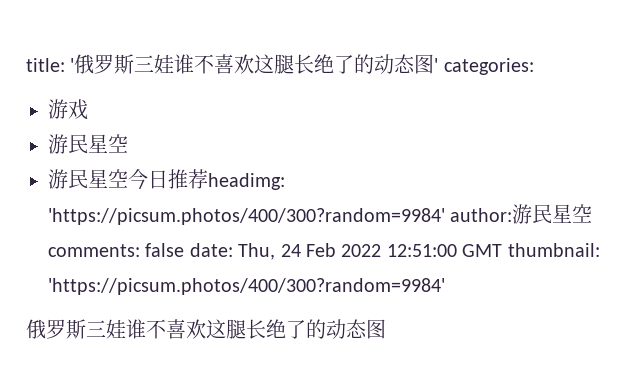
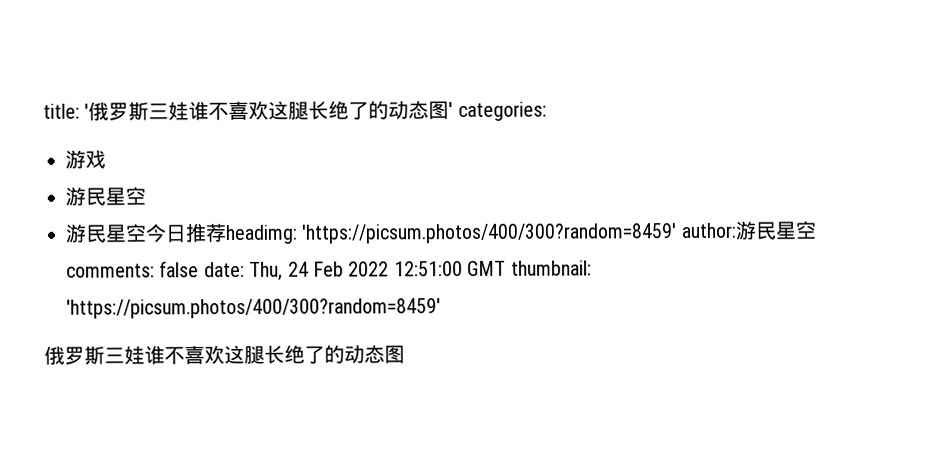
[48,208,445,225] 'https://picsum.photos/400/300?random=9984' -> [301,223,678,244] 'https://picsum.photos/400/300?random=8459'
[48,278,445,295] 'https://picsum.photos/400/300?random=9984' -> [66,298,441,319] 'https://picsum.photos/400/300?random=8459'

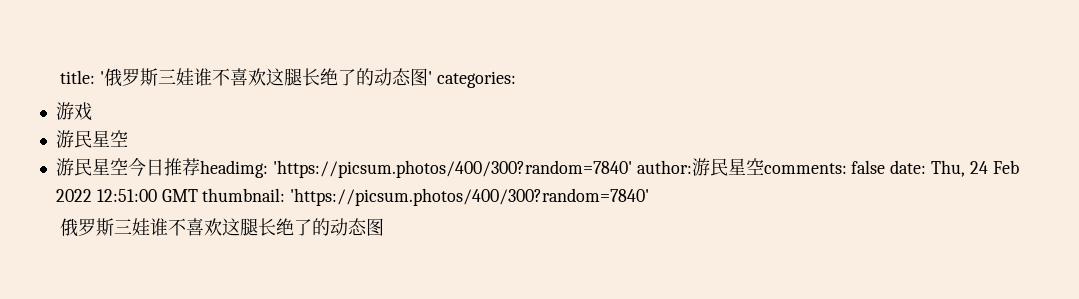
[301,223,678,244] 'https://picsum.photos/400/300?random=8459' -> [272,160,632,178] 'https://picsum.photos/400/300?random=7840'
[66,298,441,319] 'https://picsum.photos/400/300?random=8459' -> [290,188,650,206] 'https://picsum.photos/400/300?random=7840'

